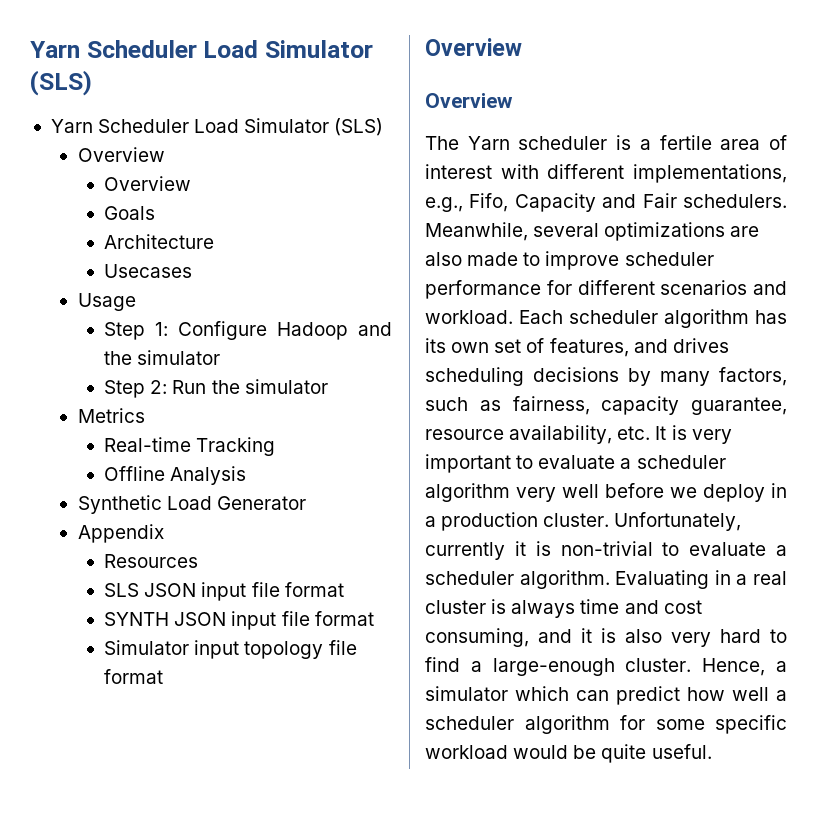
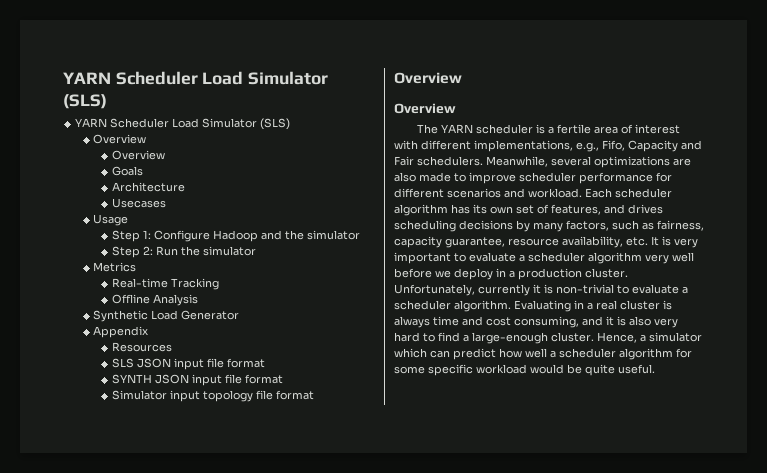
[30,40,373,58] [30,70,92,96] [50,119,93,133] Yarn Scheduler Load Simulator (SLS) // Yarn -> [63,71,329,85] [63,94,107,109] [75,118,108,127] YARN Scheduler Load Simulator (SLS) // YARN
[467,136,510,150] Yarn -> [441,124,474,133] YARN

